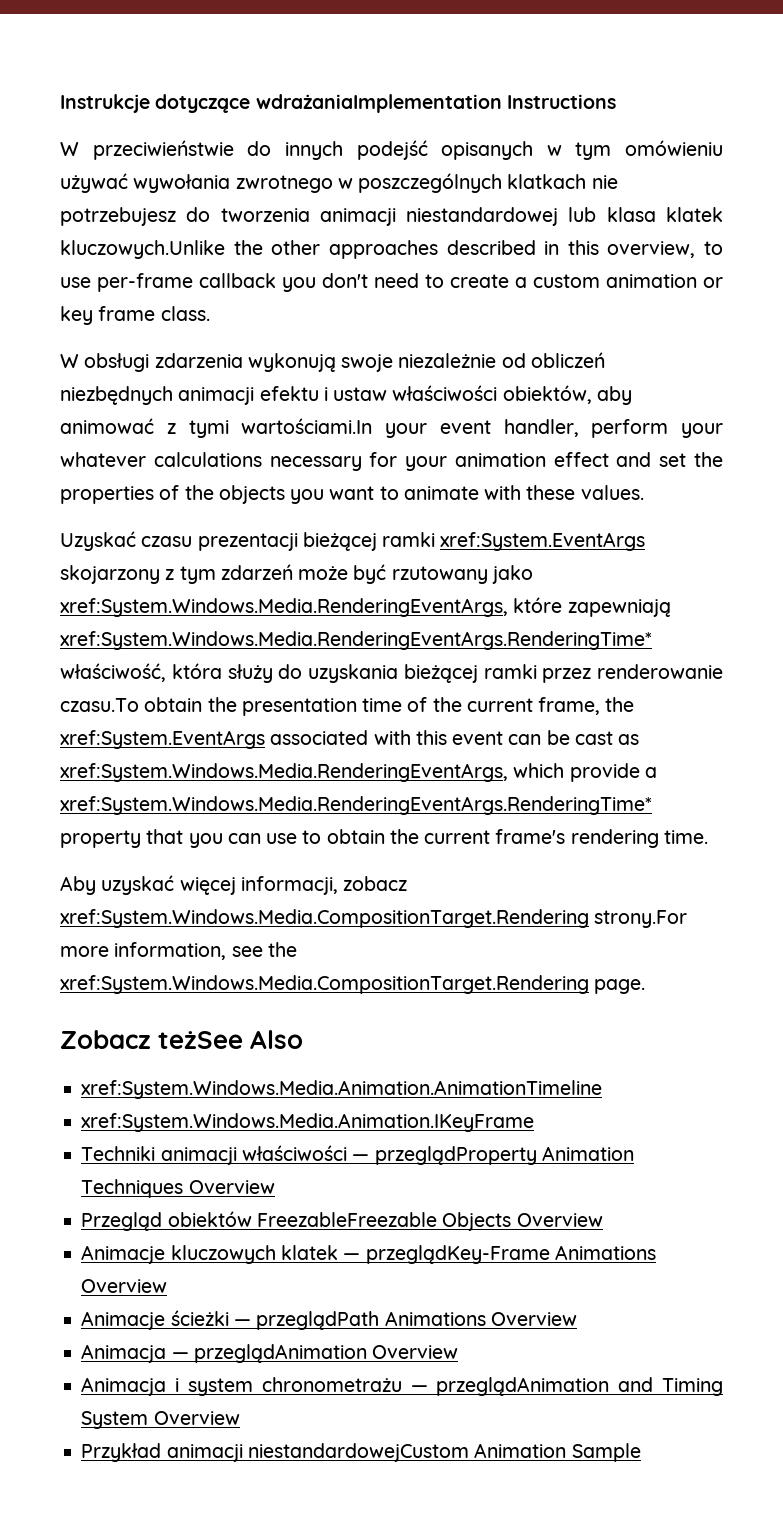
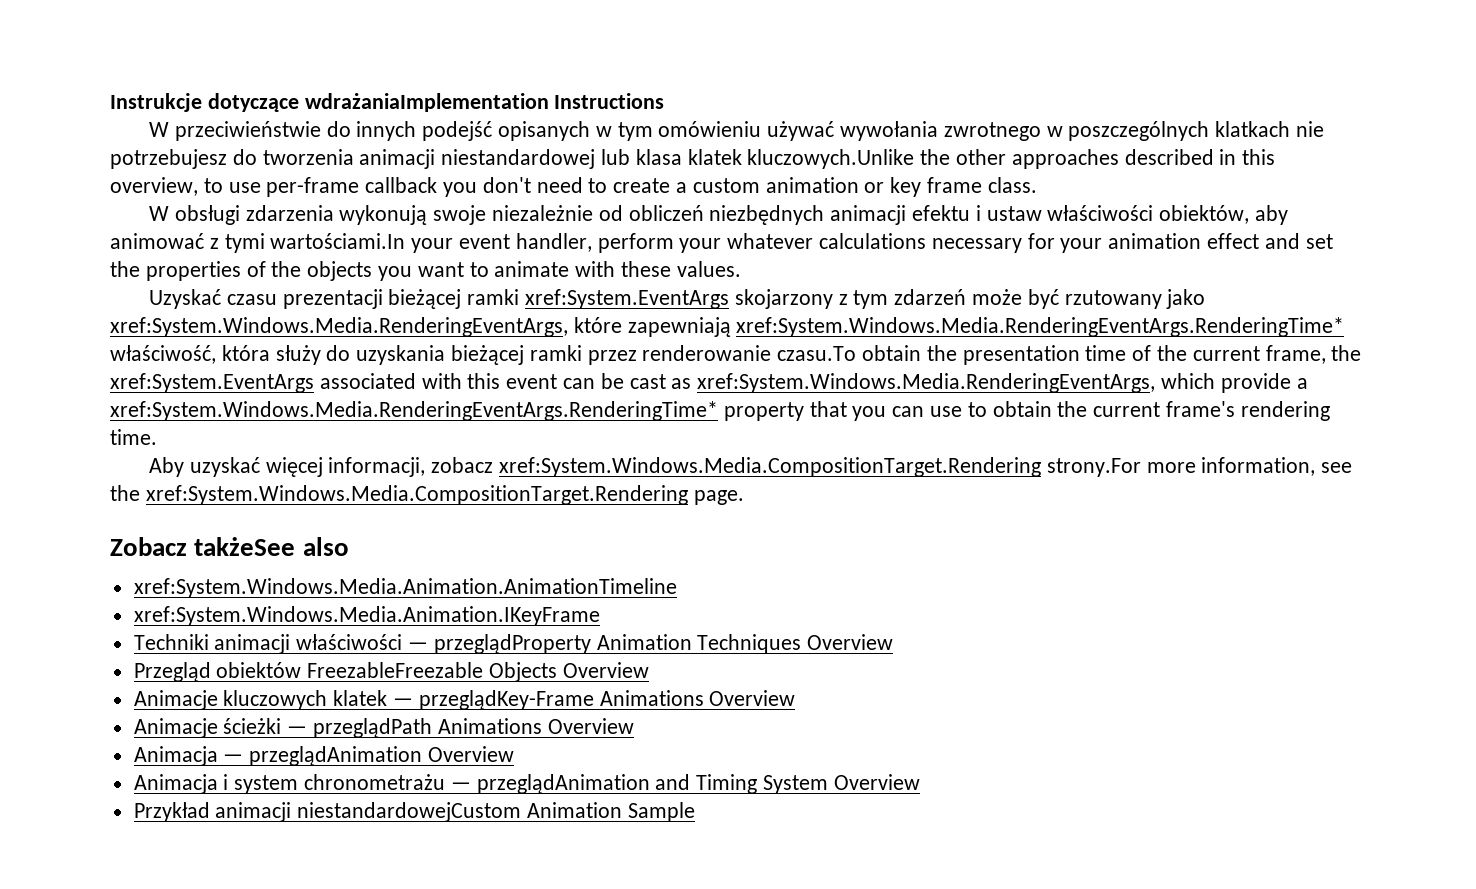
[158,1030,304,1049] teżSee Also -> [194,537,349,556] takżeSee also

